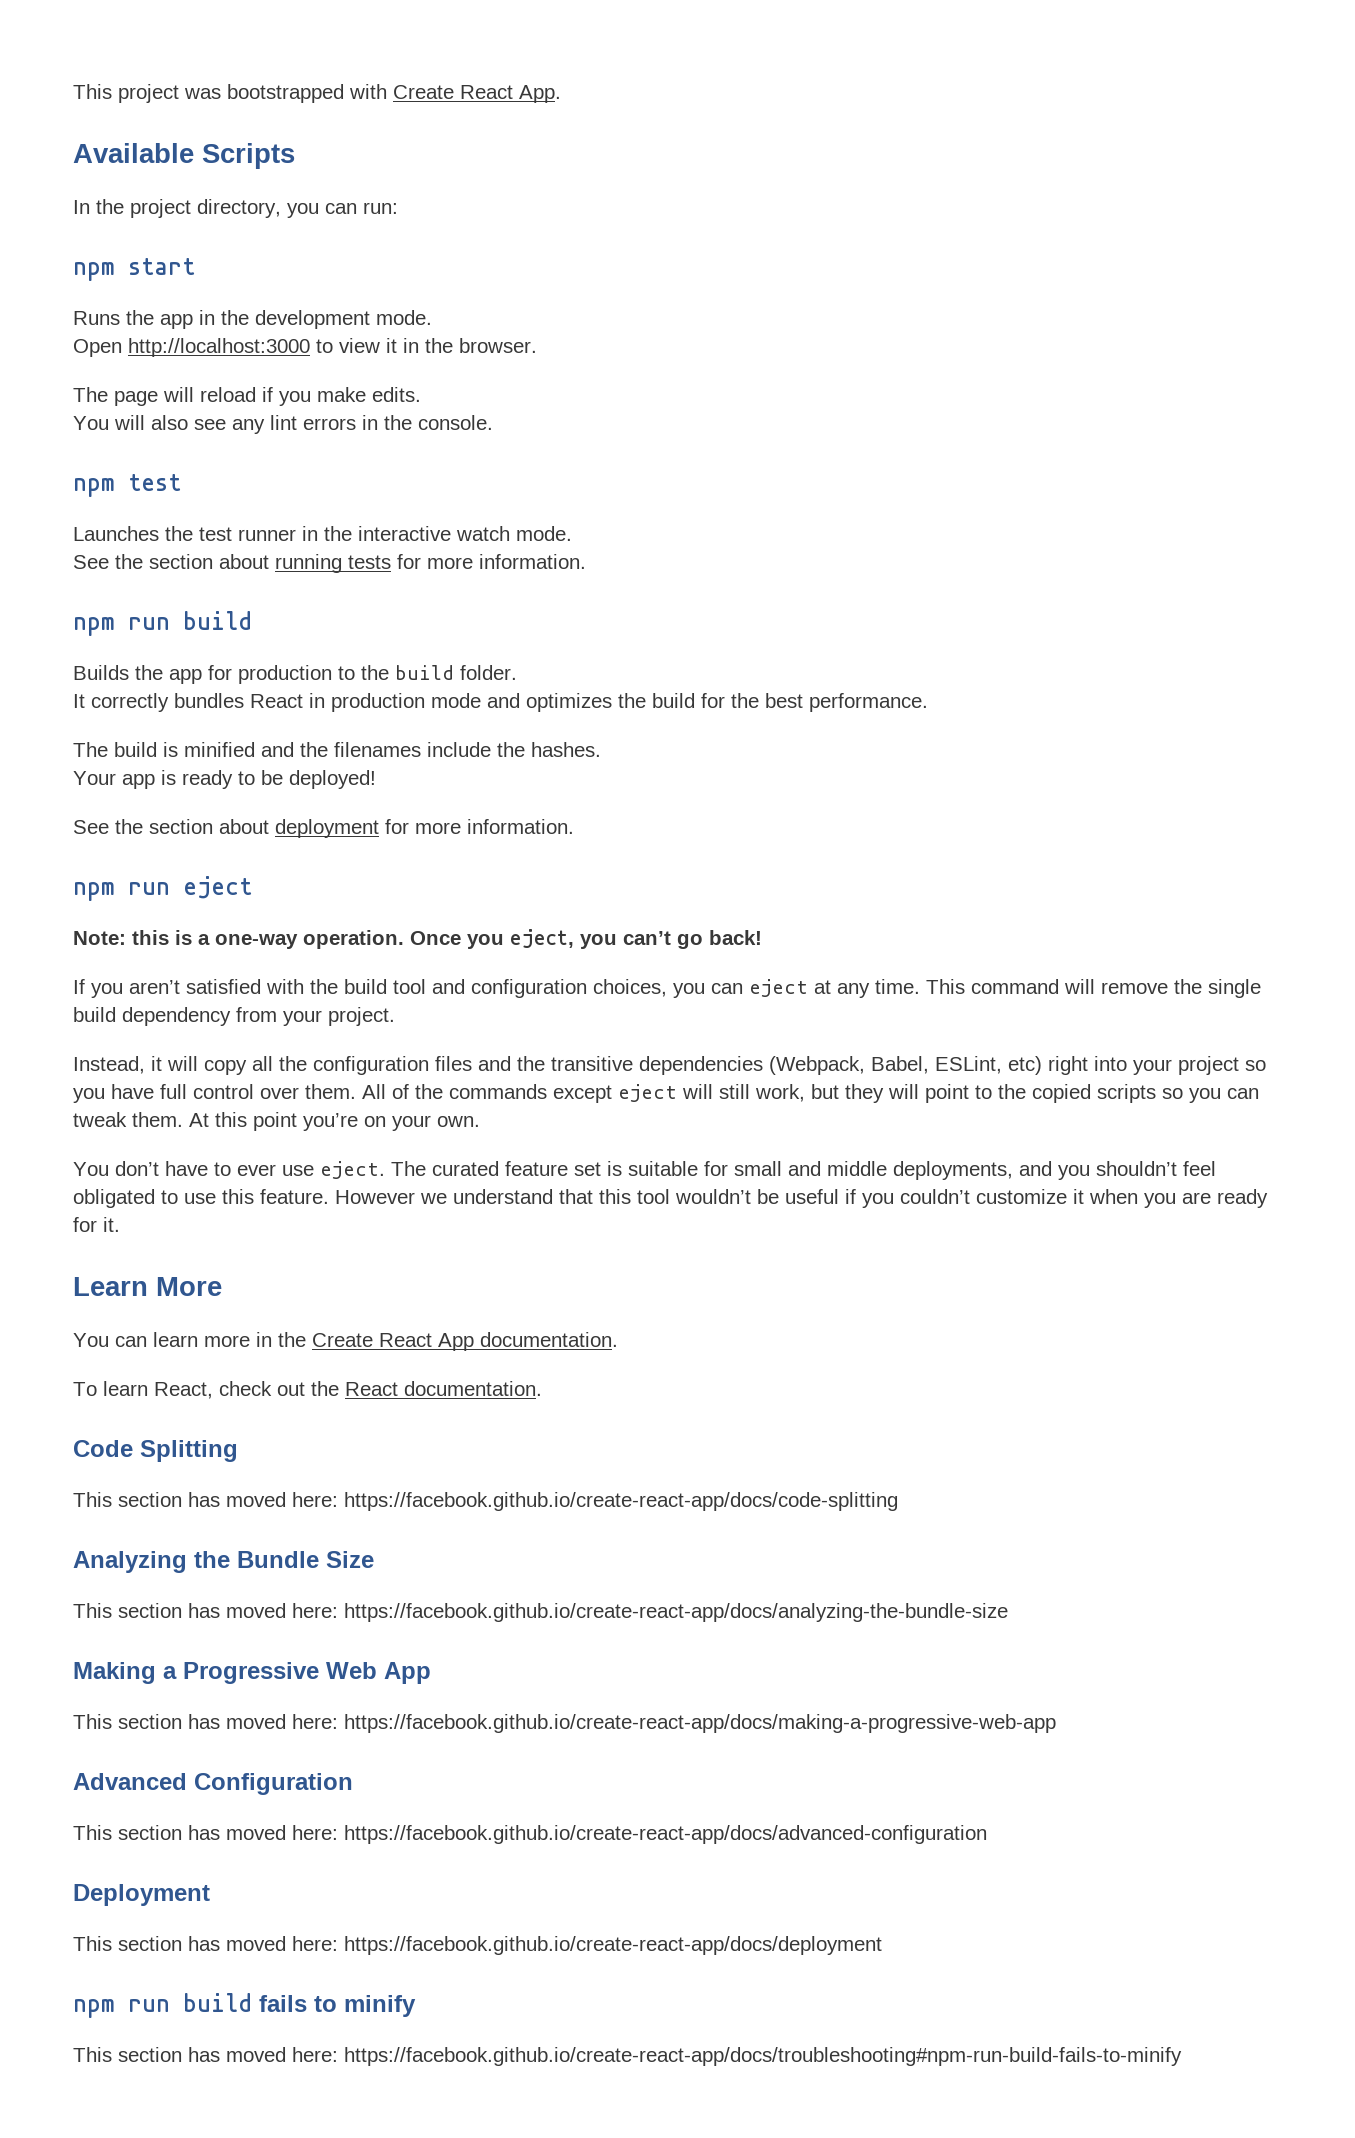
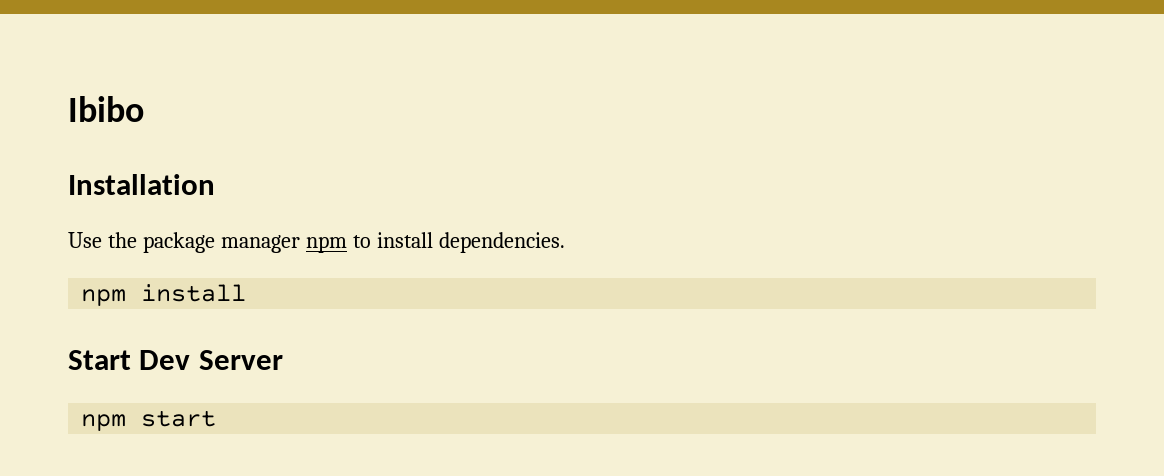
[73,84,561,103] [73,143,295,169] [73,199,398,218] [73,258,195,281] [73,310,432,329] [73,338,537,357] [73,387,421,406] [73,415,493,434] [73,474,181,497] [73,526,572,541] [73,554,586,573] [73,611,252,636] [73,665,517,684] [73,693,928,712] [73,742,601,757] [73,770,376,789] [73,819,574,838] [73,876,252,901] [73,929,762,949] [73,979,1261,998] [73,1007,395,1026] [73,1056,1266,1075] [73,1084,1259,1103] [73,1112,480,1131] [73,1161,1216,1180] [73,1189,1268,1208] [73,1217,120,1232] [73,1277,222,1296] [73,1332,618,1351] [73,1381,542,1399] [73,1440,238,1462] [73,1492,898,1511] [73,1551,374,1573] [73,1603,1008,1622] [73,1662,431,1684] [73,1714,1056,1733] [73,1773,353,1795] [73,1825,987,1844] [73,1884,210,1906] [73,1936,882,1955] [73,1993,416,2018] [73,2047,1182,2066] This project was bootstrapped with Create React App. // Available Scripts // In the project directory, you can run: // npm start // Runs the app in the development mode. // Open http://localhost:3000 to view it in the browser. // The page will reload if you make edits. // You will also see any lint errors in the console. // npm test // Launches the test runner in the interactive watch mode. // See the section about running tests for more information. // npm run build // Builds the app for production to the build folder. // It correctly bundles React in production mode and optimizes the build for the best performance. // The build is minified and the filenames include the hashes. // Your app is ready to be deployed! // See the section about deployment for more information. // npm run eject // Note: this is a one-way operation. Once you eject, you can’t go back! // If you aren’t satisfied with the build tool and configuration choices, you can eject at any time. This command will remove the single build dependency from your project. // Instead, it will copy all the configuration files and the transitive dependencies (Webpack, Babel, ESLint, etc) right into your project so you have full control over them. All of the commands except eject will still work, but they will point to the copied scripts so you can tweak them. At this point you’re on your own. // You don’t have to ever use eject. The curated feature set is suitable for small and middle deployments, and you shouldn’t feel obligated to use this feature. However we understand that this tool wouldn’t be useful if you couldn’t customize it when you are ready for it. // Learn More // You can learn more in the Create React App documentation. // To learn React, check out the React documentation. // Code Splitting // This section has moved here: https://facebook.github.io/create-react-app/docs/code-splitting // Analyzing the Bundle Size // This section has moved here: https://facebook.github.io/create-react-app/docs/analyzing-the-bundle-size // Making a Progressive Web App // This section has moved here: https://facebook.github.io/create-react-app/docs/making-a-progressive-web-app // Advanced Configuration // This section has moved here: https://facebook.github.io/create-react-app/docs/advanced-configuration // Deployment // This section has moved here: https://facebook.github.io/create-react-app/docs/deployment // npm run build fails to minify // This section has moved here: https://facebook.github.io/create-react-app/docs/troubleshooting#npm-run-build-fails-to-minify -> [68,96,144,122] [68,174,215,195] [68,232,565,253] [81,284,247,306] [68,350,283,370] [81,410,217,431] Ibibo // Installation // Use the package manager npm to install dependencies. // npm install // Start Dev Server // npm start

